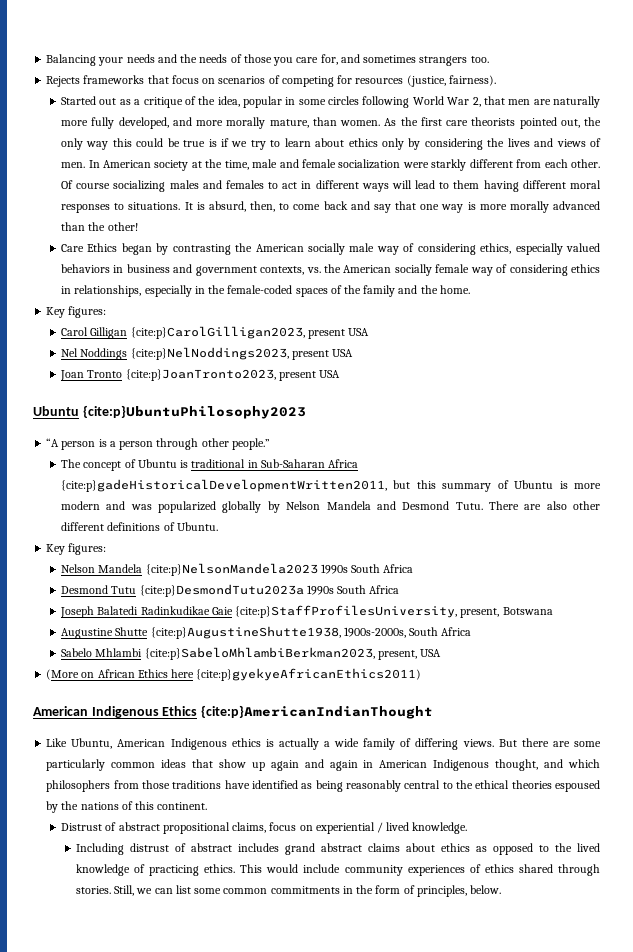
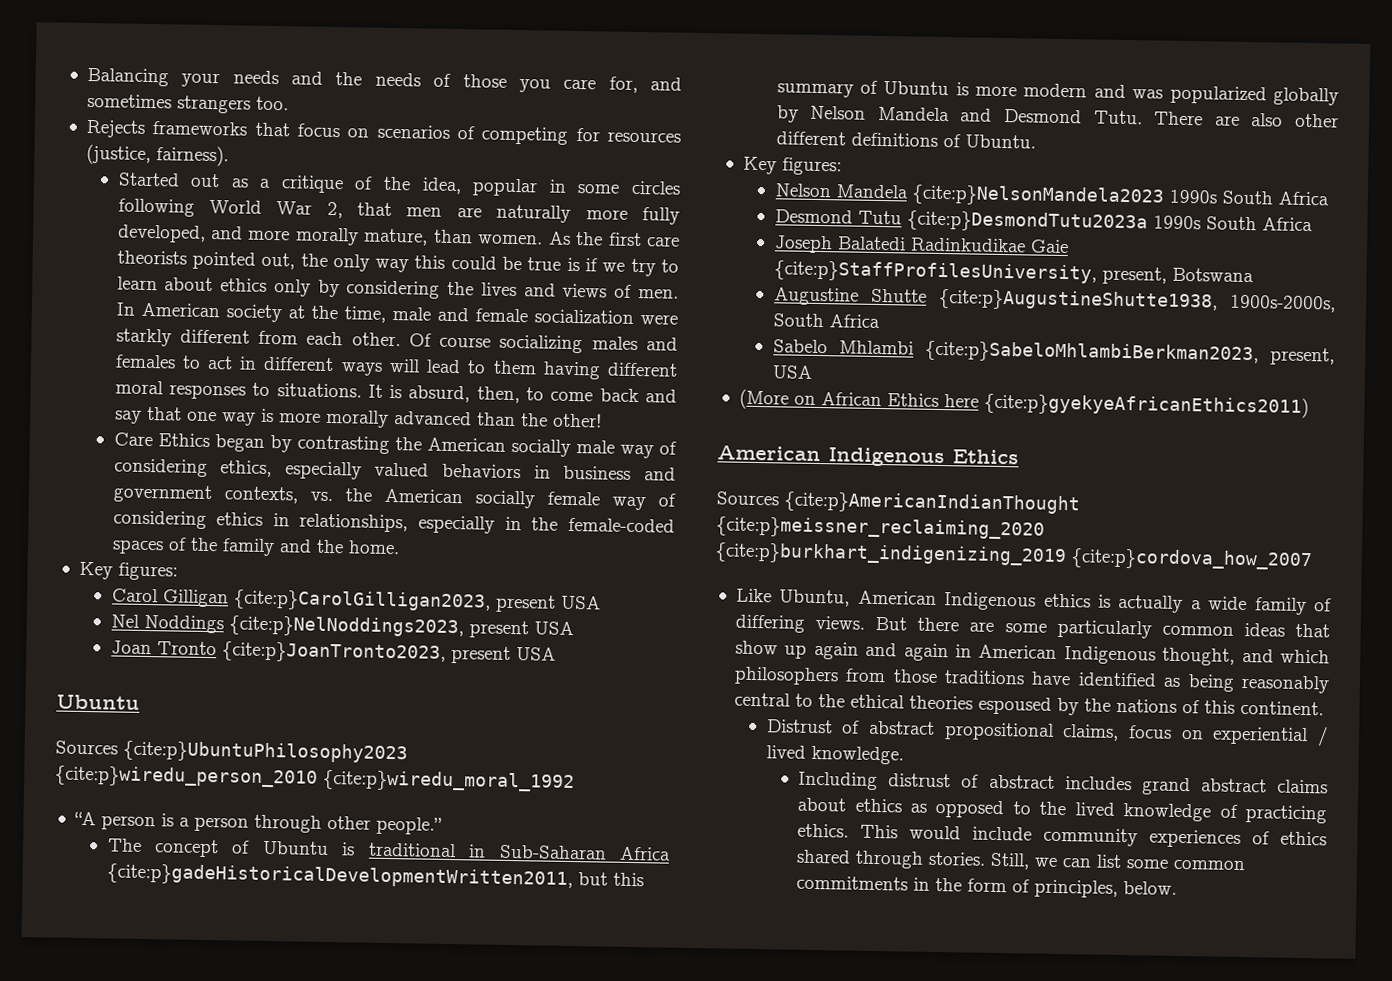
(79, 411) none -> [55,740,118,755] // Sources
(306, 412) none -> [55,765,575,794] {cite:p}wiredu_person_2010 {cite:p}wiredu_moral_1992
(198, 711) none -> [716,491,779,506] // Sources
(433, 712) none -> [716,516,1045,541] [715,542,1313,572] {cite:p}meissner_reclaiming_2020 {cite:p}burkhart_indigenizing_2019 {cite:p}cordova_how_2007

